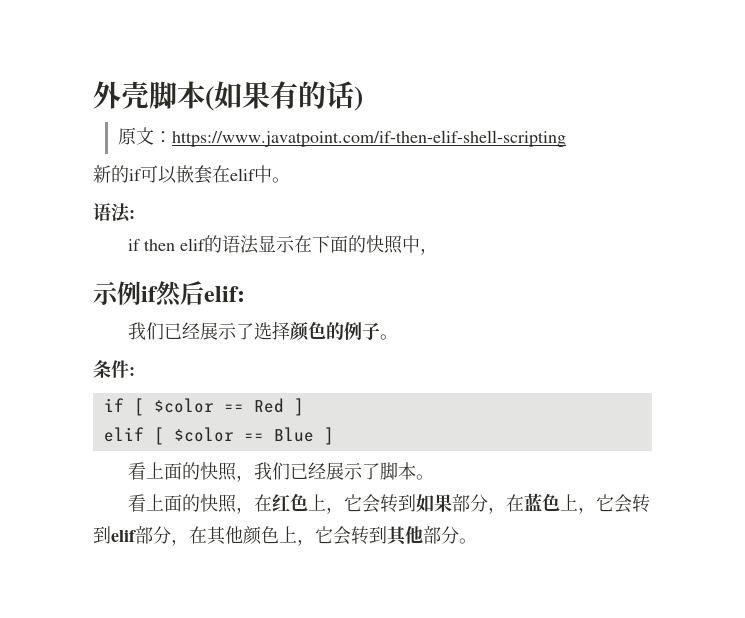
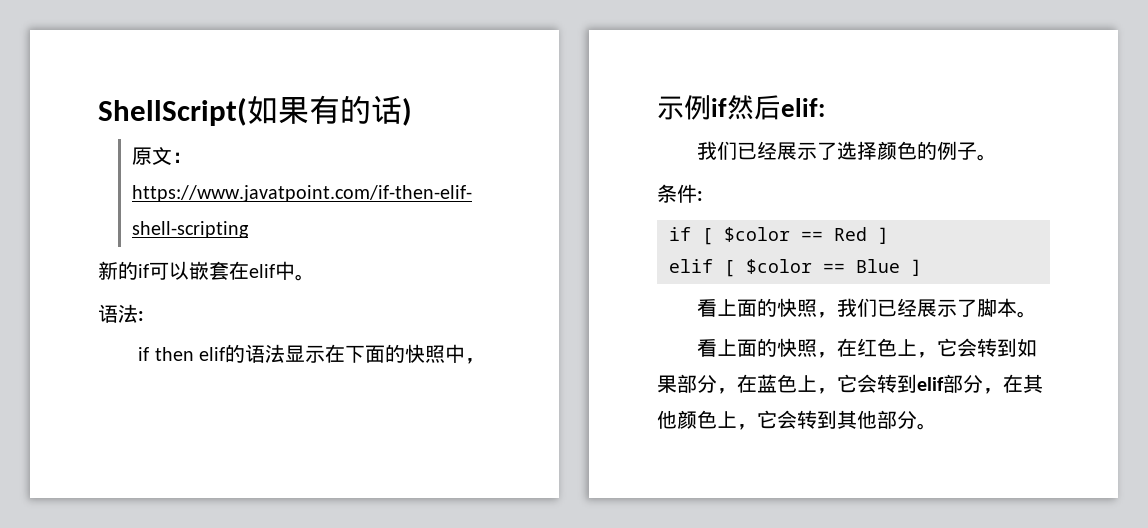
[93,81,214,111] 外壳脚本( -> [98,97,247,126] ShellScript(

